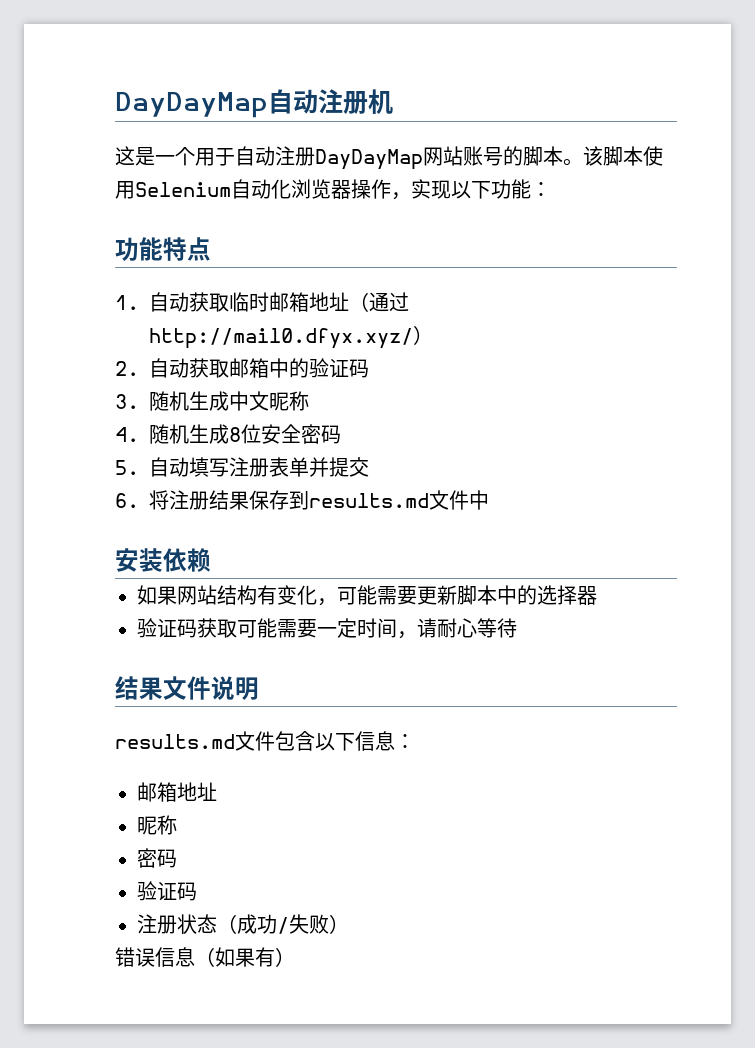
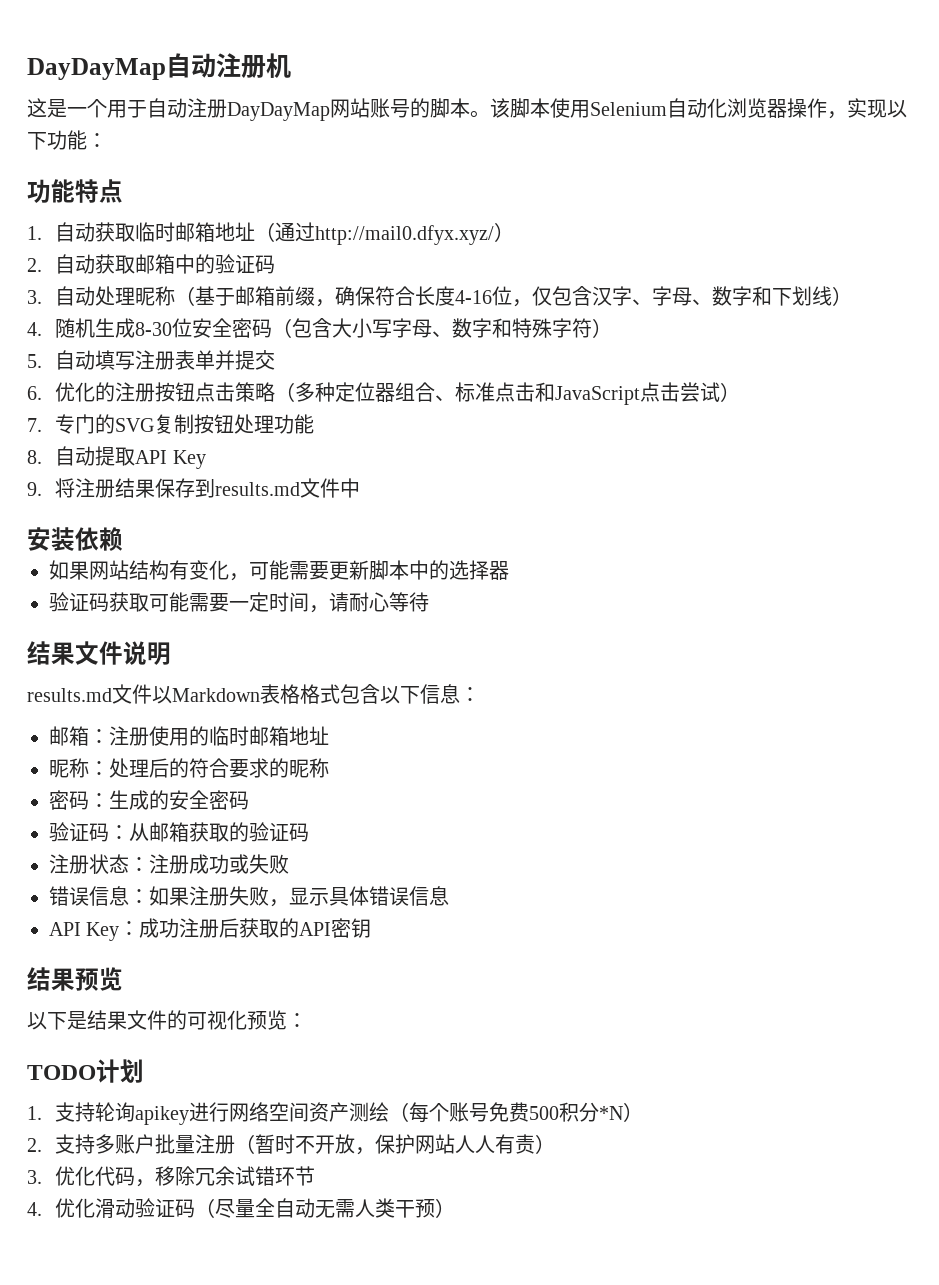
[149,391,309,411] 随机生成中文昵称 -> [55,286,853,307] 自动处理昵称（基于邮箱前缀，确保符合长度4-16位，仅包含汉字、字母、数字和下划线）
[229,427,241,442] 8 -> [135,322,173,336] 8-30
(341, 434) none -> [272,318,613,338] （包含大小写字母、数字和特殊字符）
(139, 500) none -> [55,382,741,405] [27,414,315,434] [27,446,206,469] [27,482,42,496] 优化的注册按钮点击策略（多种定位器组合、标准点击和JavaScript点击尝试） // 7.专门的SVG复制按钮处理功能 // 8.自动提取API Key // 9.
(275, 741) none -> [152,684,340,704] 以Markdown表格格式
[177,782,217,801] [137,815,177,835] [137,848,177,868] 地址 // 昵称 // 密码 // -> [89,726,329,746] [49,758,329,778] [49,790,249,810] [49,822,249,842] ：注册使用的临时邮箱地址 // 昵称：处理后的符合要求的昵称 // 密码：生成的安全密码 // 验证码：从邮箱获取的
[217,914,349,934] [115,947,275,967] （成功/失败） // 错误信息（如果有 -> [129,854,289,874] [49,886,449,907] [49,918,372,941] [27,967,123,991] [27,1010,307,1030] [27,1059,144,1083] [27,1102,644,1125] [27,1134,556,1155] [27,1166,316,1187] [27,1198,436,1218] ：注册成功或失败 // 错误信息：如果注册失败，显示具体错误信息 // API Key：成功注册后获取的API密钥 // 结果预览 // 以下是结果文件的可视化预览： // TODO计划 // 1.支持轮询apikey进行网络空间资产测绘（每个账号免费500积分*N） // 2.支持多账户批量注册（暂时不开放，保护网站人人有责） // 3.优化代码，移除冗余试错环节 // 4.优化滑动验证码（尽量全自动无需人类干预

